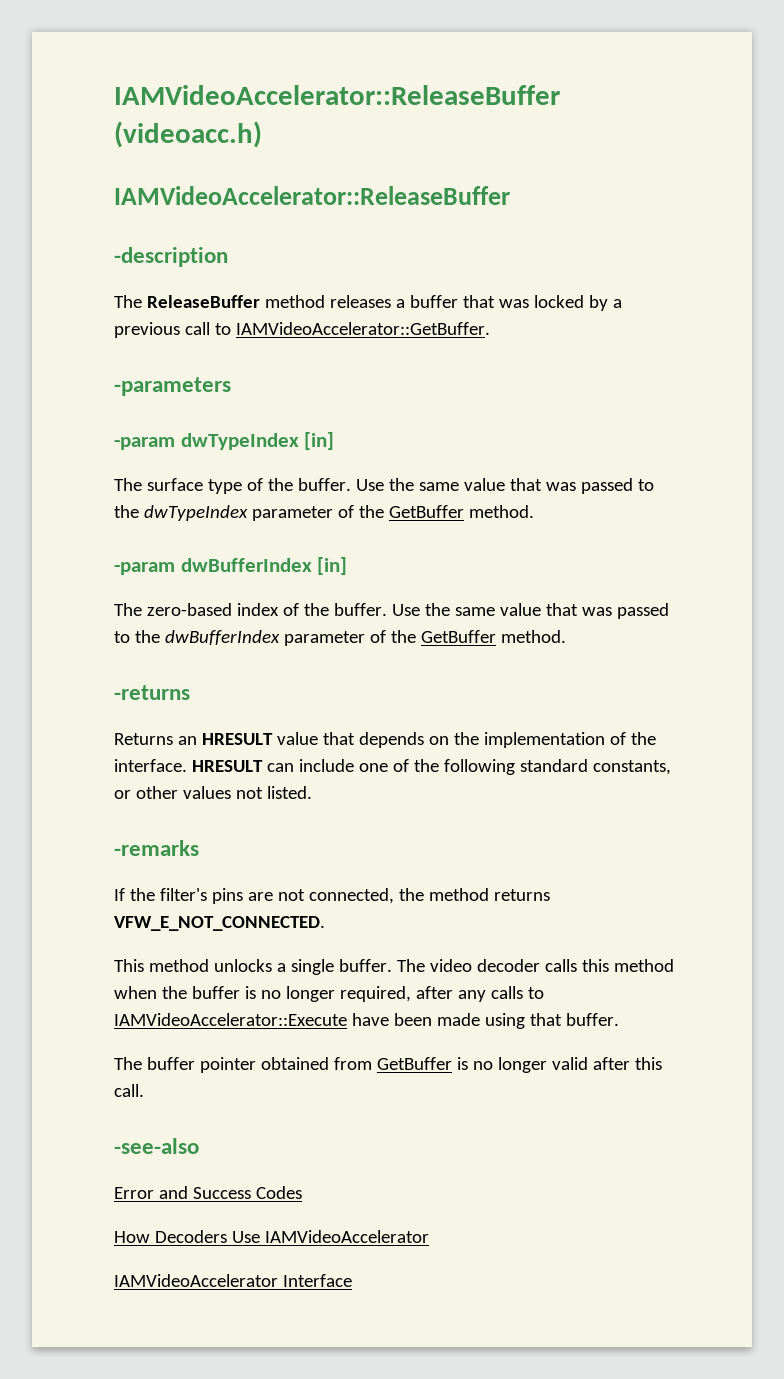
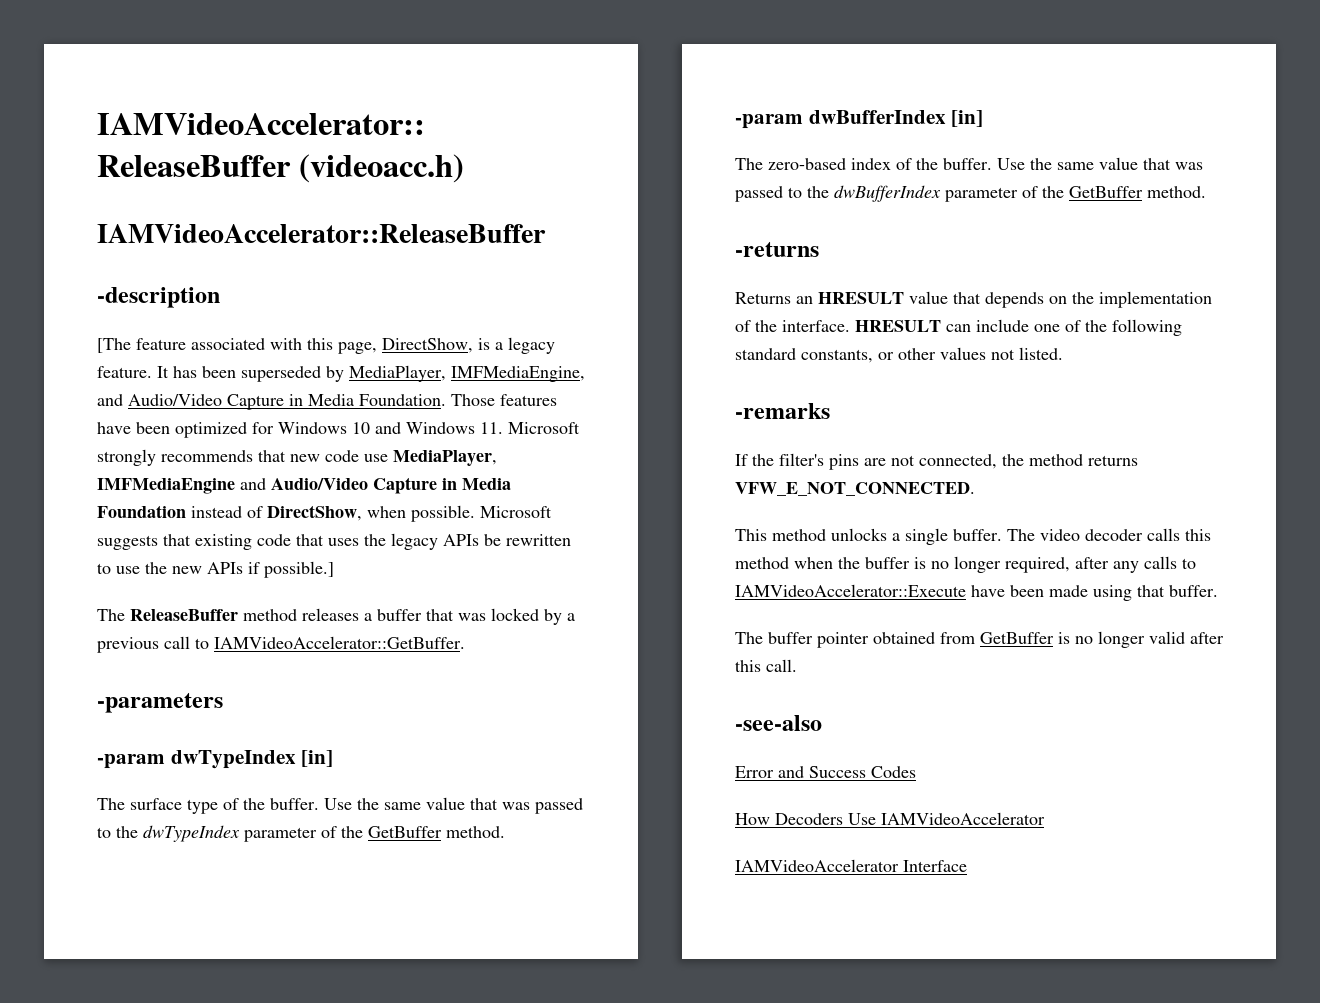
(228, 257) none -> [97,337,555,354] [97,365,585,382] [97,394,557,410] [97,422,580,438] [97,449,497,466] [97,477,511,494] [97,505,552,522] [97,533,571,550] [97,561,334,578] // [The feature associated with this page, DirectShow, is a legacy feature. It has been superseded by MediaPlayer, IMFMediaEngine, and Audio/Video Capture in Media Foundation. Those features have been optimized for Windows 10 and Windows 11. Microsoft strongly recommends that new code use MediaPlayer, IMFMediaEngine and Audio/Video Capture in Media Foundation instead of DirectShow, when possible. Microsoft suggests that existing code that uses the legacy APIs be rewritten to use the new APIs if possible.]

